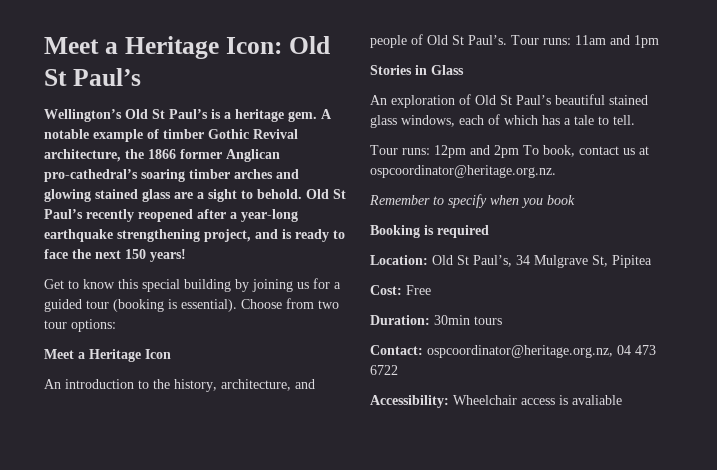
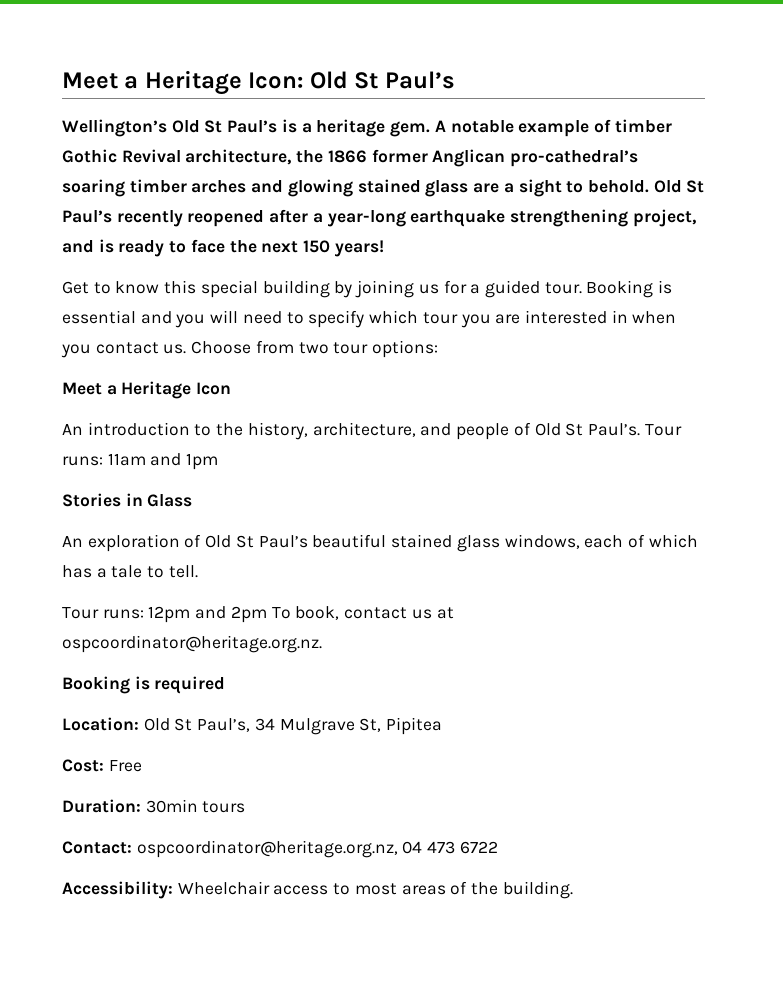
[86,299,237,312] tour (booking is essential). -> [544,280,673,298] [62,310,677,328] [61,342,187,358] tour. Booking is essential and you will need to specify which tour you are interested in when you contact us.
[369,194,575,208] // Remember to specify when you book -> (322, 644) none
[559,395,622,405] is avaliable -> [333,881,573,899] to most areas of the building.

